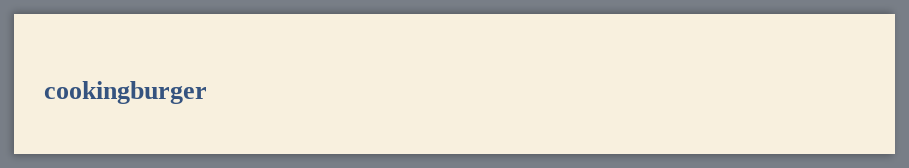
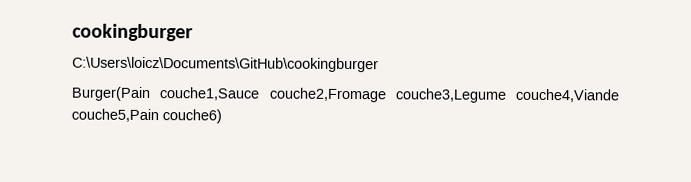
(207, 92) none -> [72,56,379,73] [71,86,620,103] [71,108,222,124] // C:\Users\loicz\Documents\GitHub\cookingburger // Burger(Pain couche1,Sauce couche2,Fromage couche3,Legume couche4,Viande couche5,Pain couche6)

